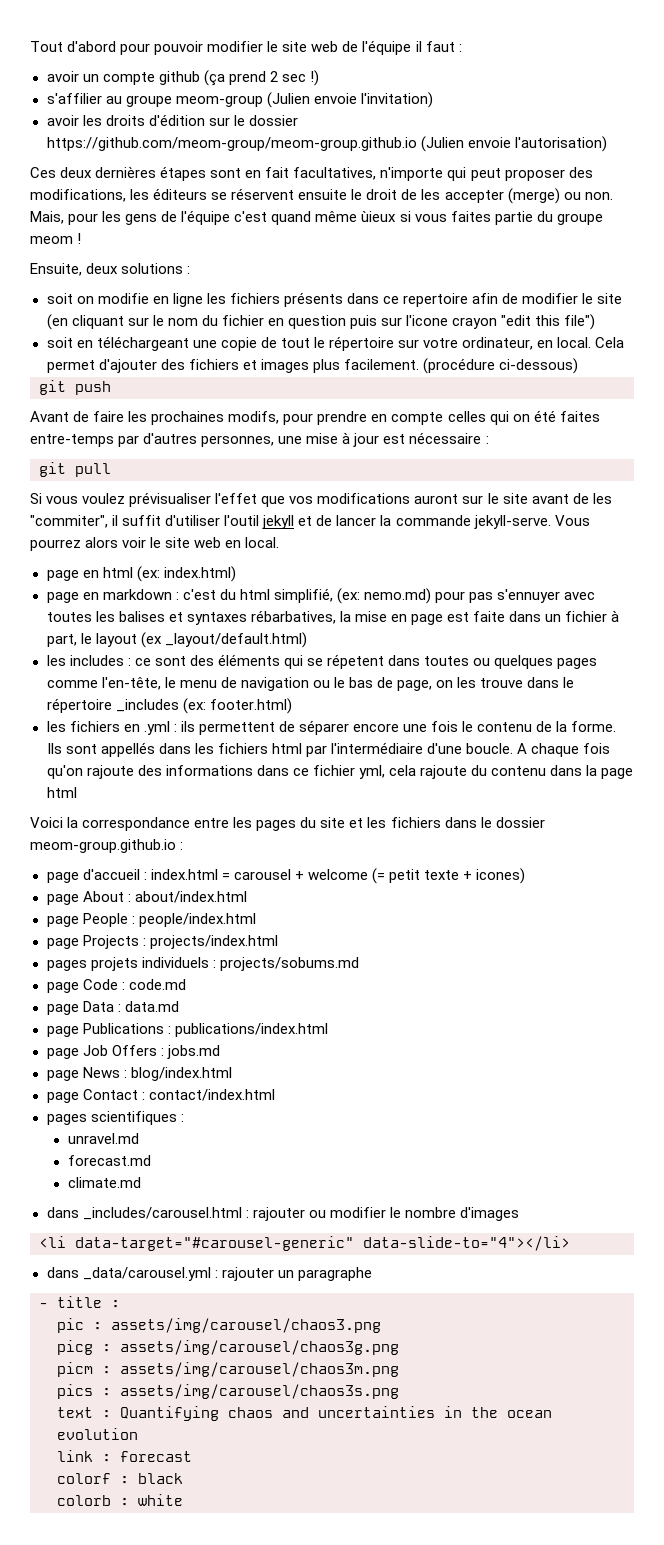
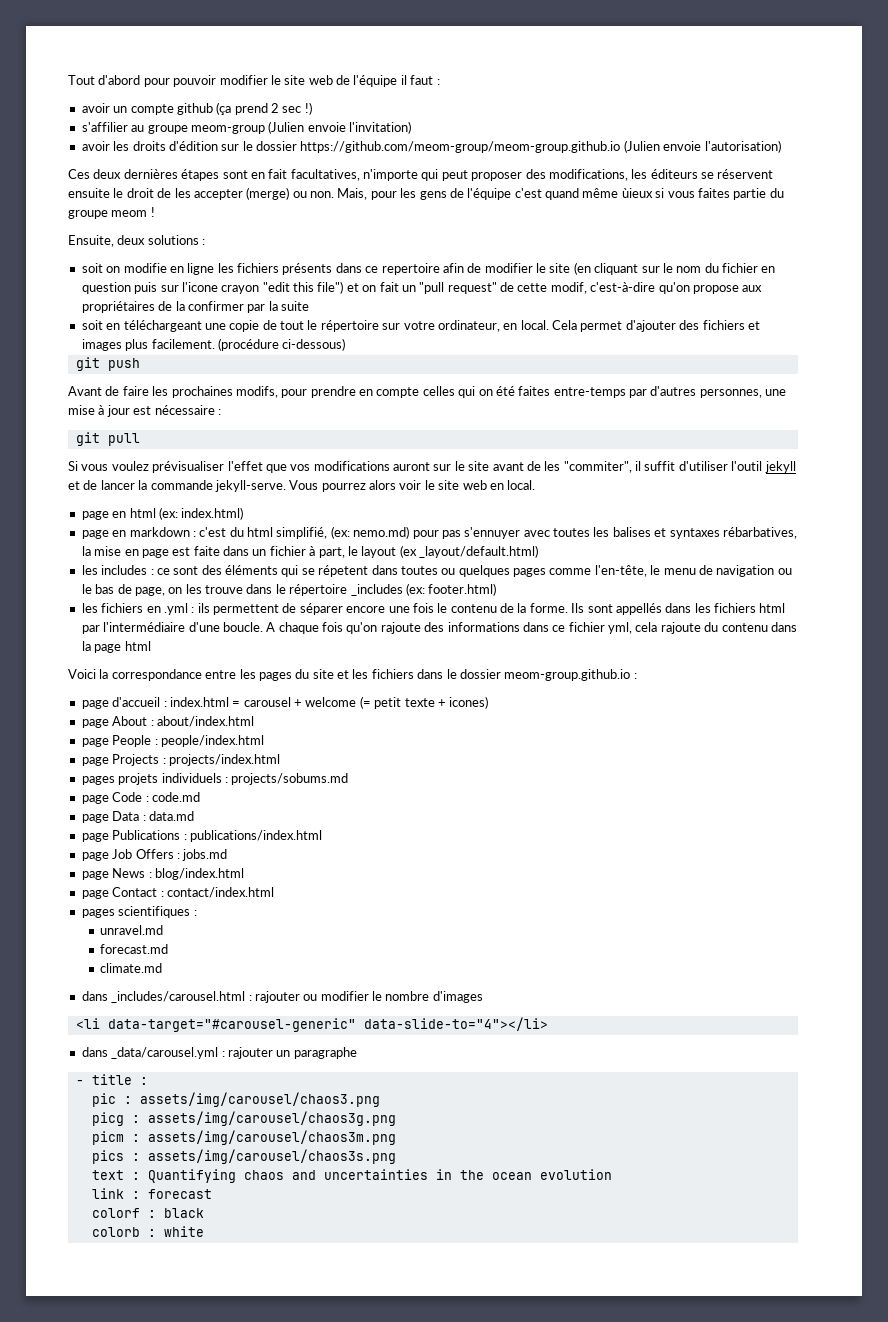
(596, 322) none -> [346,282,763,294] [81,301,309,313] et on fait un "pull request" de cette modif, c'est-à-dire qu'on propose aux propriétaires de la confirmer par la suite

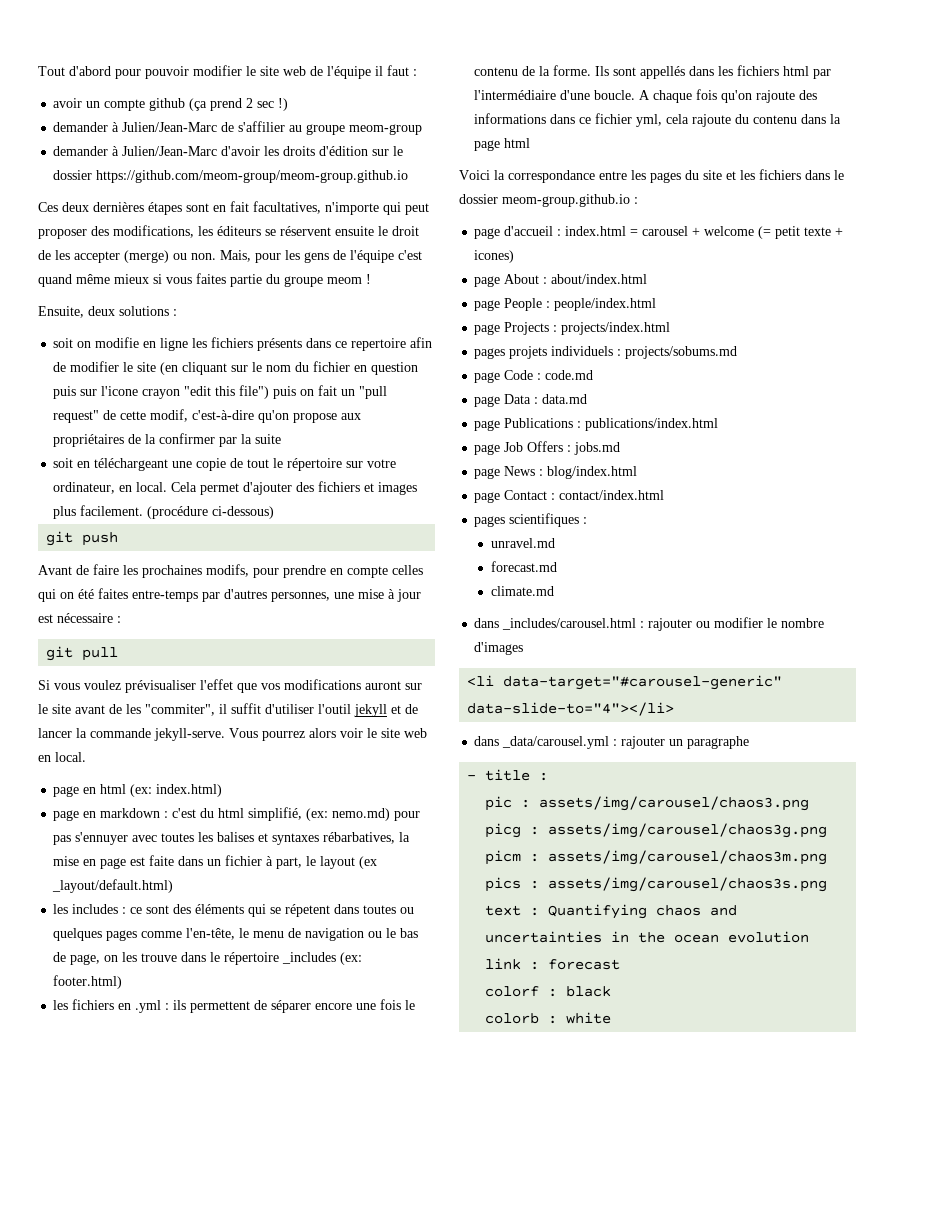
(312, 108) none -> [53,122,235,132] demander à Julien/Jean-Marc de
[268,121,411,134] [81,141,110,151] (Julien envoie l'invitation) // avoir -> [53,146,261,156] // demander à Julien/Jean-Marc d'avoir
[623,140,781,153] (Julien envoie l'autorisation) -> (409, 176) none
[621,188,653,198] ùieux -> [114,274,149,284] mieux
[346,283,359,292] et -> [273,386,297,399] puis

